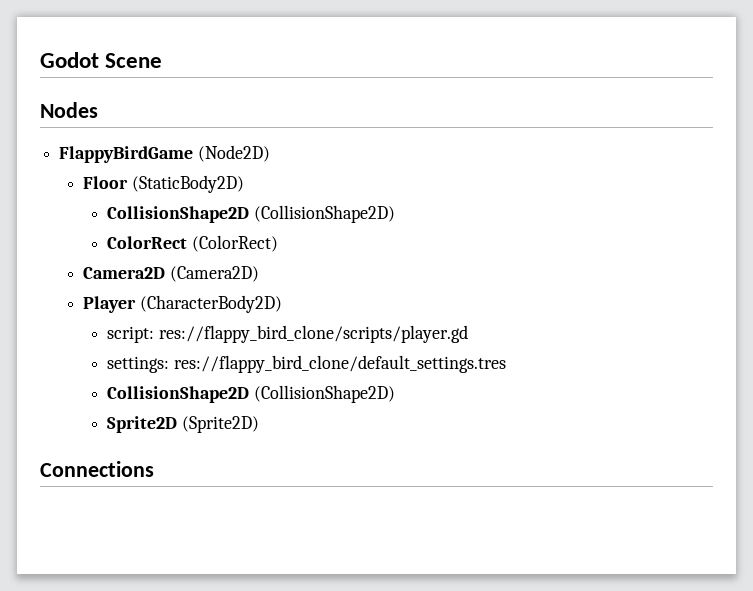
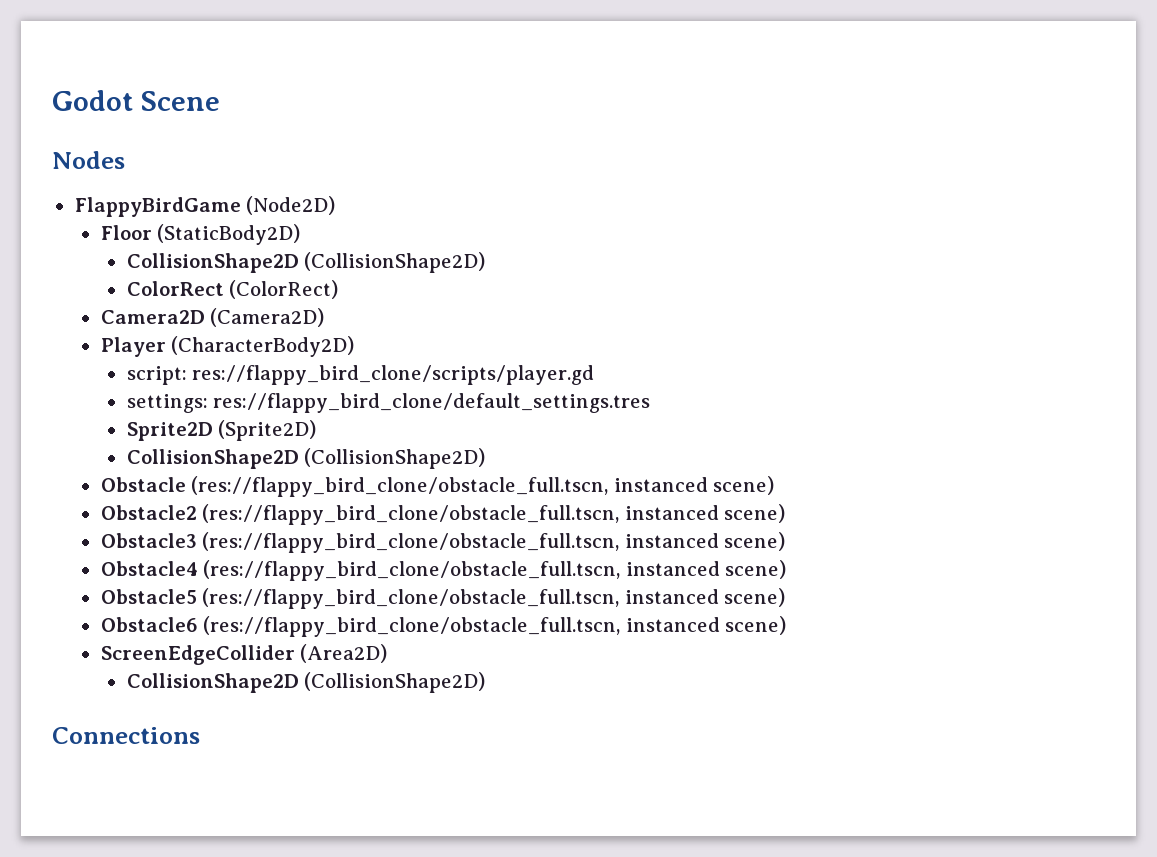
[107,385,396,403] [107,416,260,433] // CollisionShape2D (CollisionShape2D) // Sprite2D (Sprite2D) -> [126,420,317,441] [126,448,486,469] [100,476,775,497] [100,504,786,525] [100,532,786,553] [100,560,787,581] [100,588,786,609] [100,616,787,637] [100,644,388,665] [126,672,486,693] // Sprite2D (Sprite2D) // CollisionShape2D (CollisionShape2D) // Obstacle (res://flappy_bird_clone/obstacle_full.tscn, instanced scene) // Obstacle2 (res://flappy_bird_clone/obstacle_full.tscn, instanced scene) // Obstacle3 (res://flappy_bird_clone/obstacle_full.tscn, instanced scene) // Obstacle4 (res://flappy_bird_clone/obstacle_full.tscn, instanced scene) // Obstacle5 (res://flappy_bird_clone/obstacle_full.tscn, instanced scene) // Obstacle6 (res://flappy_bird_clone/obstacle_full.tscn, instanced scene) // ScreenEdgeCollider (Area2D) // CollisionShape2D (CollisionShape2D)

